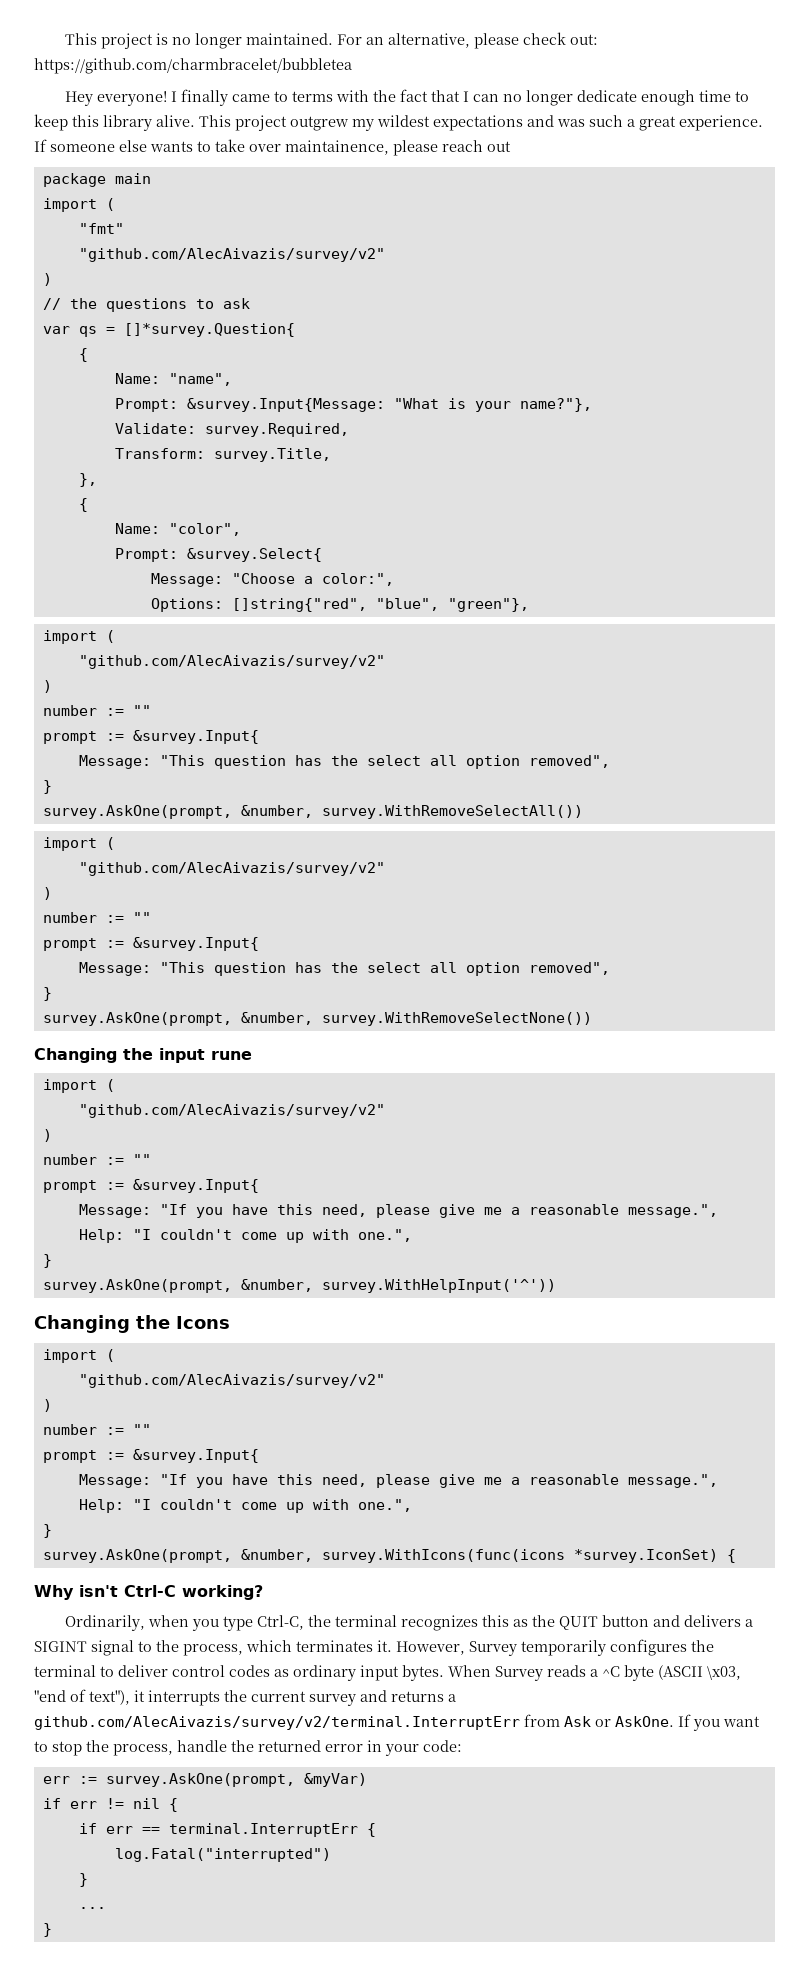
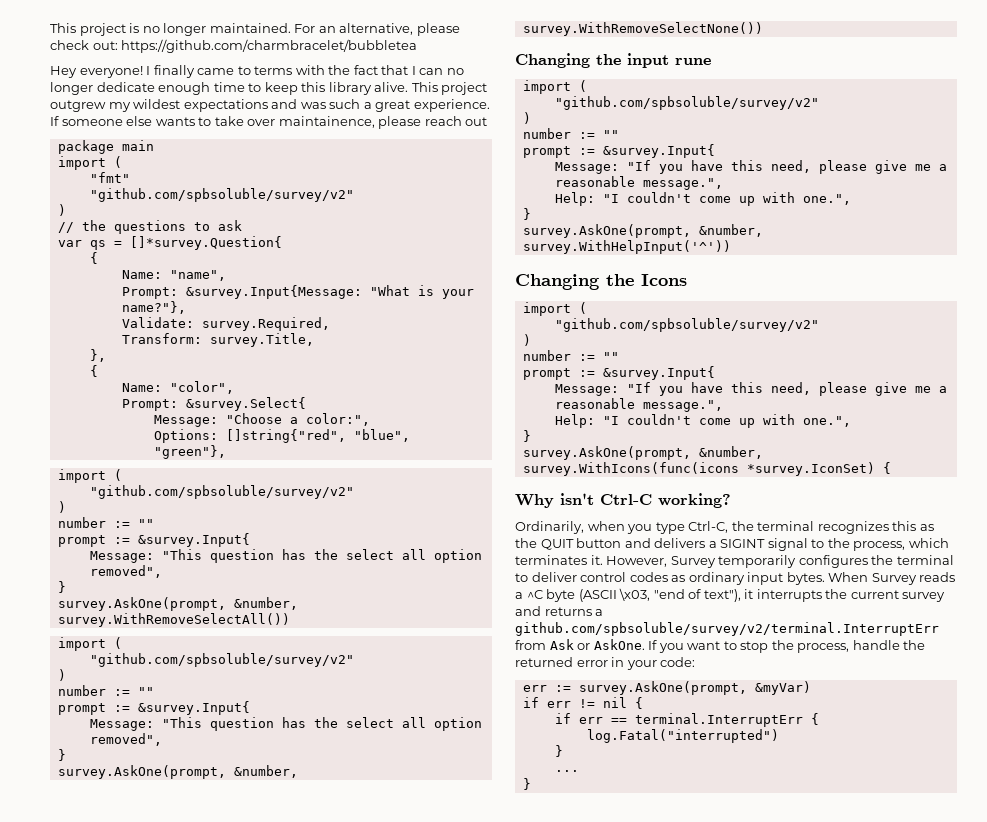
[78,248,385,262] "github.com/AlecAivazis/survey/v2" -> [89,188,354,202] "github.com/spbsoluble/survey/v2"
[78,655,385,669] "github.com/AlecAivazis/survey/v2" -> [89,485,354,499] "github.com/spbsoluble/survey/v2"
[78,862,385,876] "github.com/AlecAivazis/survey/v2" -> [89,653,354,667] "github.com/spbsoluble/survey/v2"
[78,1104,385,1118] "github.com/AlecAivazis/survey/v2" -> [554,96,819,110] "github.com/spbsoluble/survey/v2"
[78,1374,385,1388] "github.com/AlecAivazis/survey/v2" -> [554,318,819,332] "github.com/spbsoluble/survey/v2"
[34,1716,520,1730] github.com/AlecAivazis/survey/v2/terminal.InterruptErr -> [515,622,939,636] github.com/spbsoluble/survey/v2/terminal.InterruptErr

